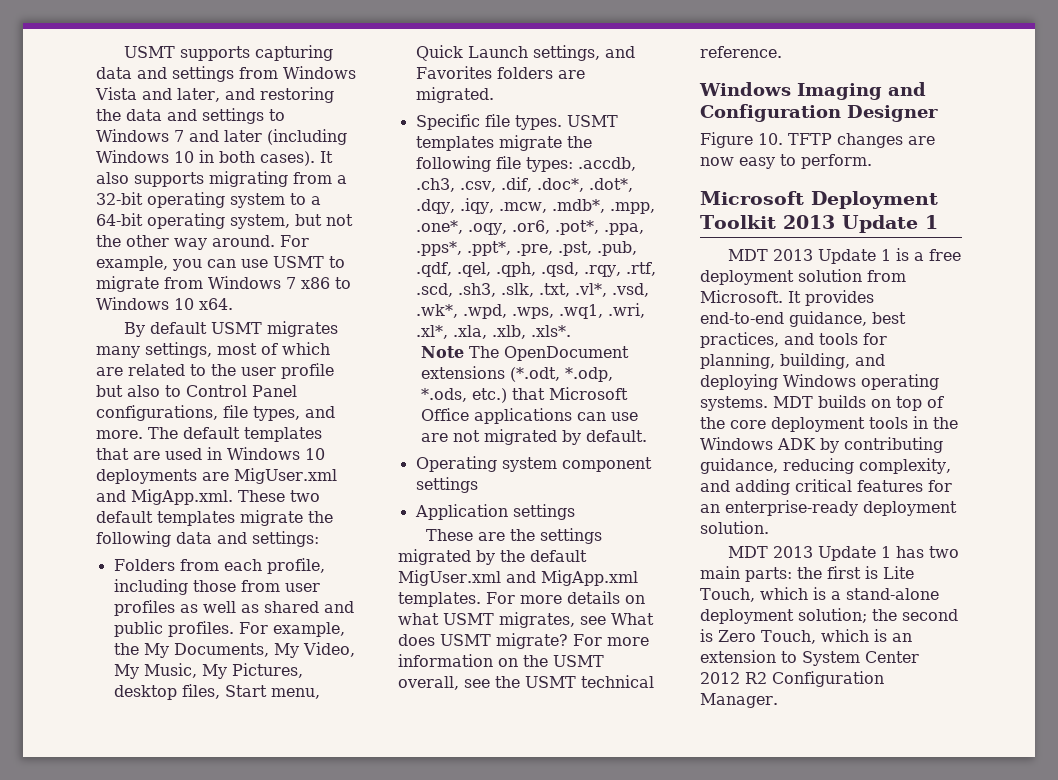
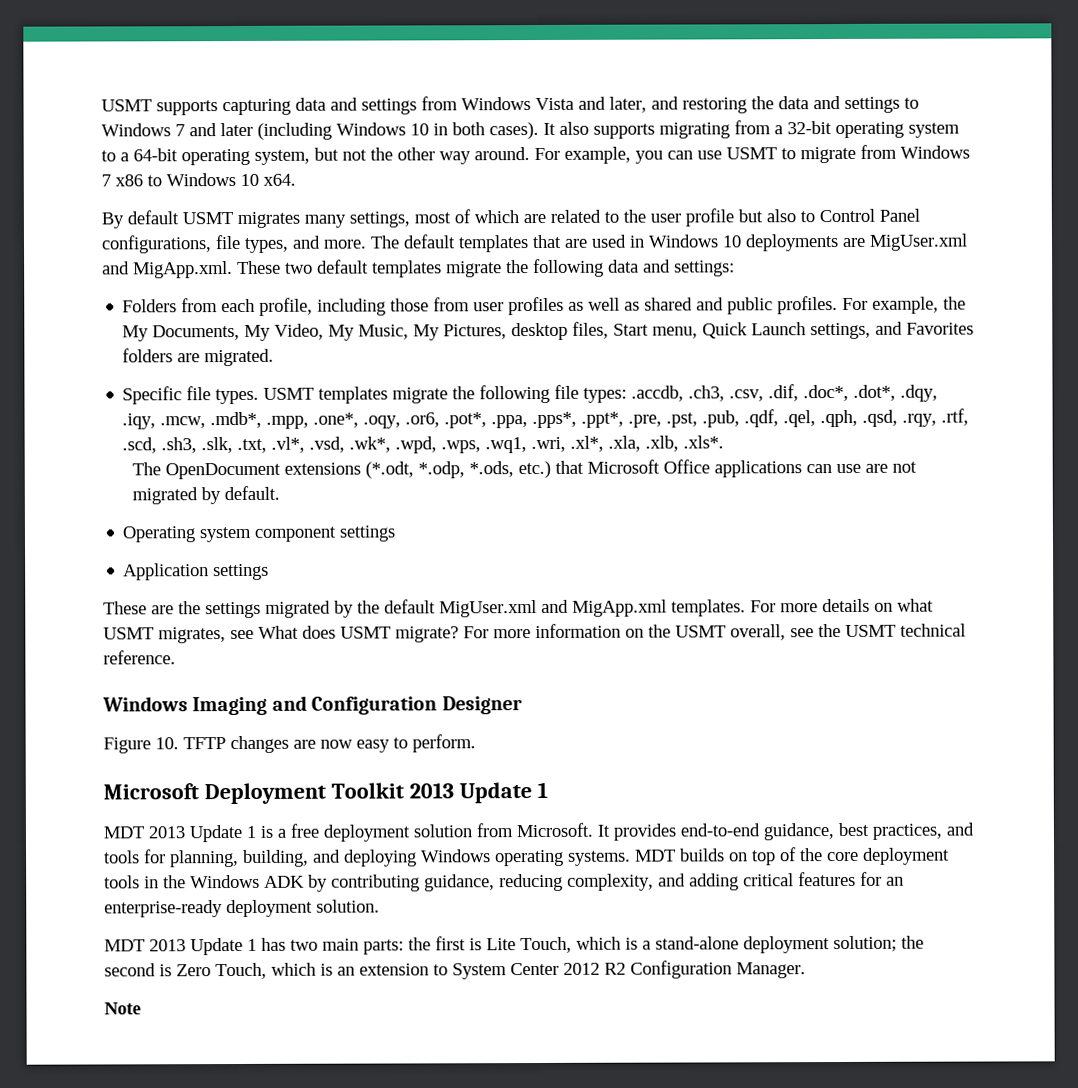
[421,346,465,358] Note -> (725, 442) none
(778, 700) none -> [104,1002,141,1015] // Note

